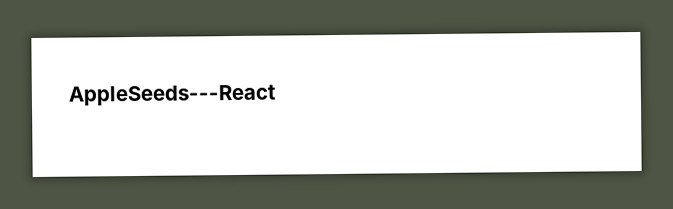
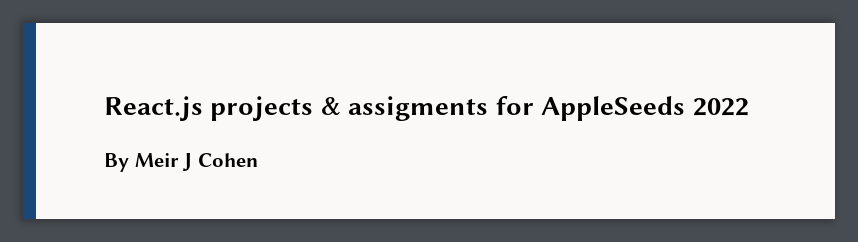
[68,84,276,106] AppleSeeds---React -> [104,96,749,121] [104,153,258,172] React.js projects & assigments for AppleSeeds 2022 // By Meir J Cohen

